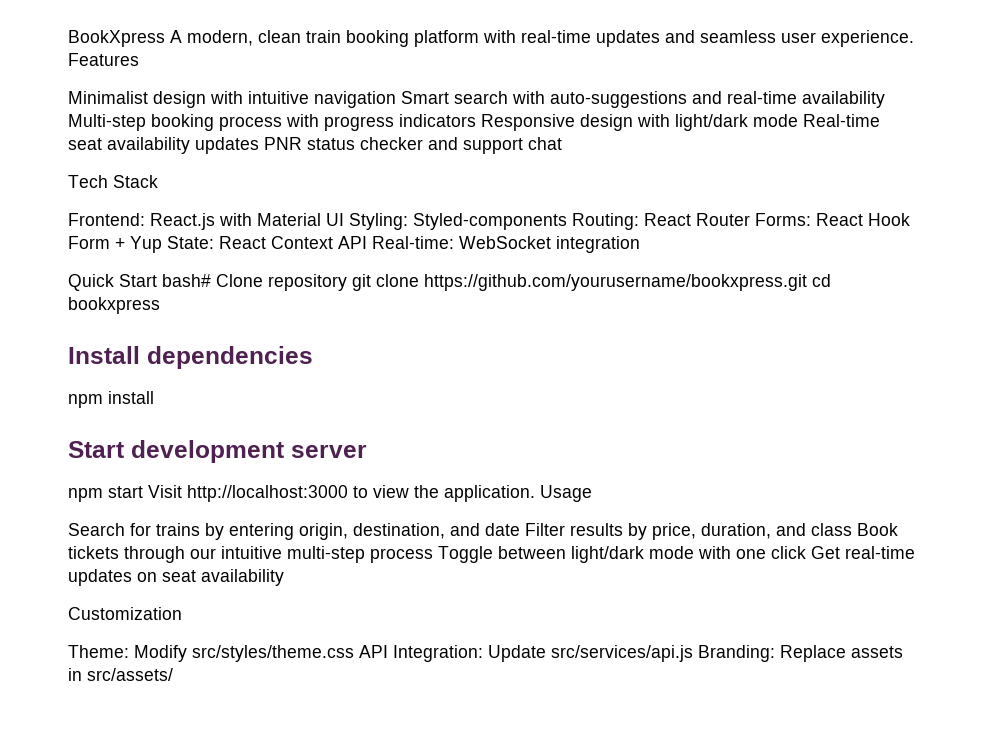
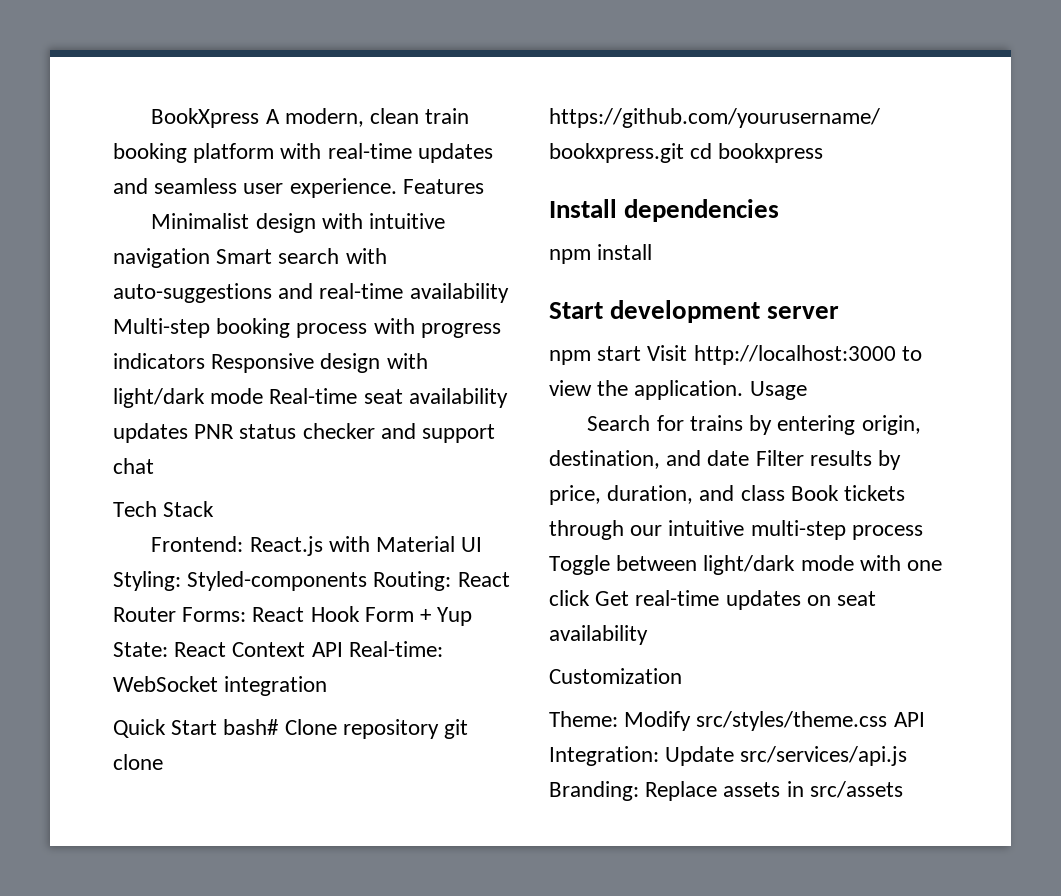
[87,668,173,681] src/assets/ -> [809,781,903,798] src/assets

